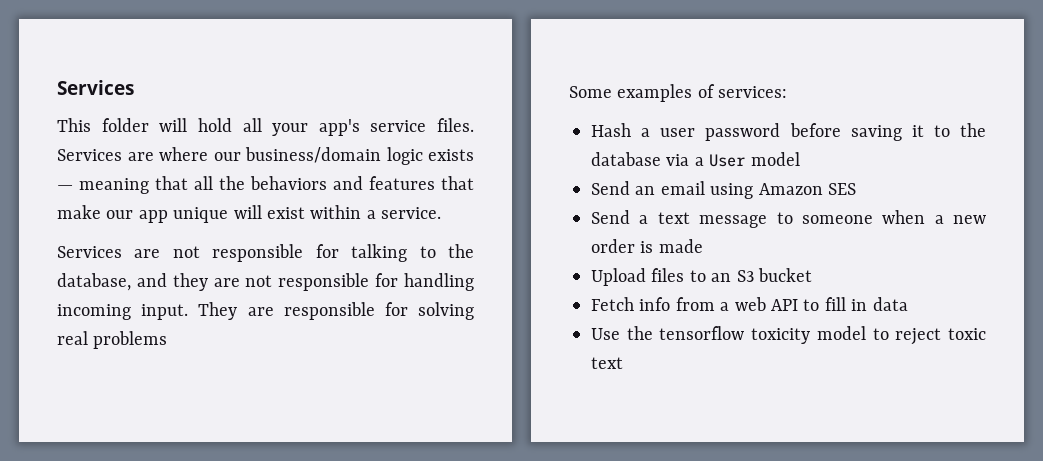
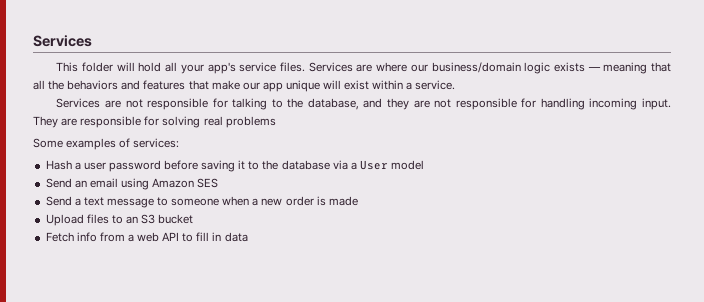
[591,326,986,345] [591,357,623,369] // Use the tensorflow toxicity model to reject toxic text -> (248, 237) none

